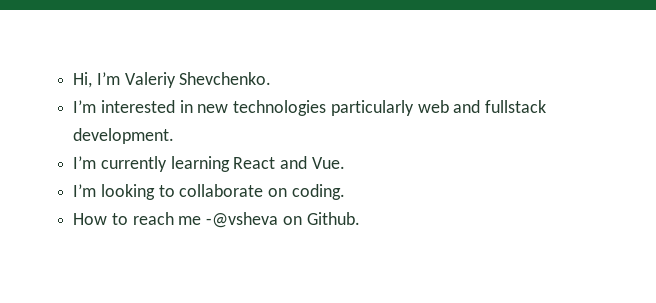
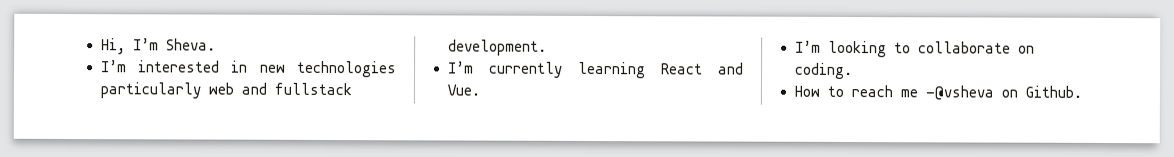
[124,72,272,88] Valeriy Shevchenko. -> [165,38,216,51] Sheva.

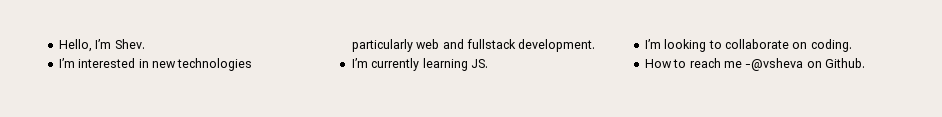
[100,38,216,55] Hi, I’m Sheva. -> [58,39,145,52] Hello, I’m Shev.
[660,62,744,75] [446,84,480,96] React and Vue. -> [470,59,488,68] JS.

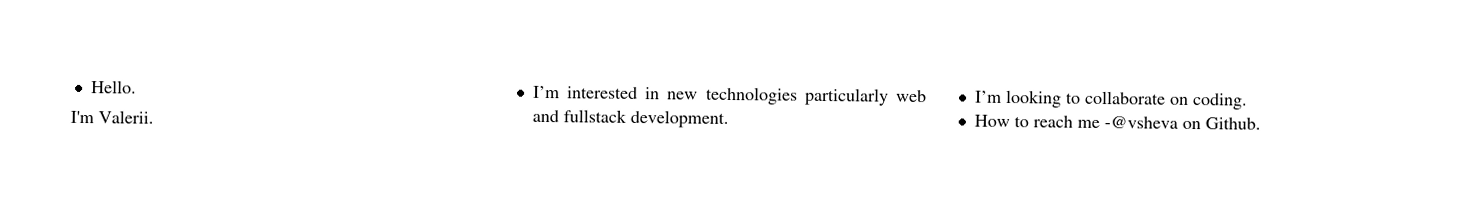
[58,39,145,52] Hello, I’m Shev. -> [90,80,137,94] [70,110,154,124] Hello. // I'm Valerii.
[351,58,488,71] // I’m currently learning JS. -> (729, 118) none

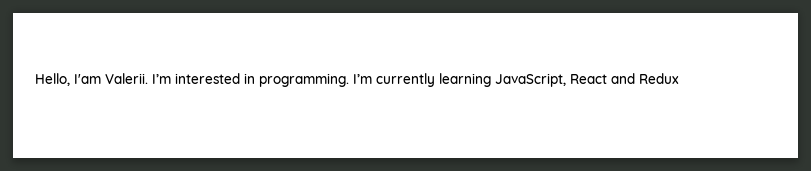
[90,80,137,94] [70,110,94,124] Hello. // I'm -> [35,73,101,86] Hello, I'am
(154, 117) // -> (148, 78) none
[667,86,927,106] [531,109,729,128] [974,89,1248,110] [973,114,1261,130] new technologies particularly web and fullstack development. // I’m looking to collaborate on coding. // How to reach me -@vsheva on Github. -> [259,73,679,87] programming. I’m currently learning JavaScript, React and Redux

